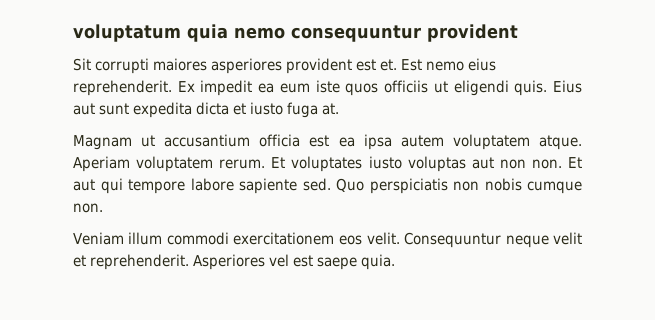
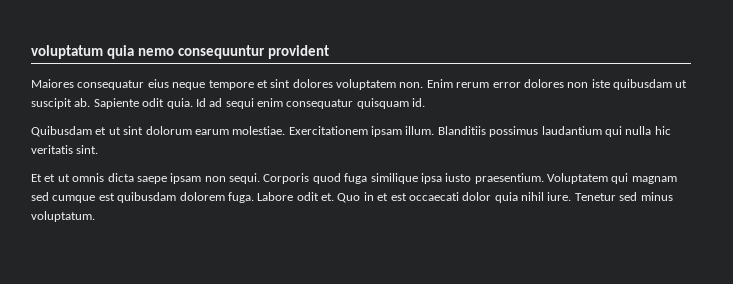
[73,58,497,74] [73,80,583,96] [73,102,340,118] [73,134,582,150] [73,156,583,172] [73,178,582,194] [73,203,103,213] [73,232,582,248] [73,254,396,270] Sit corrupti maiores asperiores provident est et. Est nemo eius reprehenderit. Ex impedit ea eum iste quos officiis ut eligendi quis. Eius aut sunt expedita dicta et iusto fuga at. // Magnam ut accusantium officia est ea ipsa autem voluptatem atque. Aperiam voluptatem rerum. Et voluptates iusto voluptas aut non non. Et aut qui tempore labore sapiente sed. Quo perspiciatis non nobis cumque non. // Veniam illum commodi exercitationem eos velit. Consequuntur neque velit et reprehenderit. Asperiores vel est saepe quia. -> [31,79,688,90] [31,98,426,109] [31,126,671,137] [31,145,99,154] [31,173,677,184] [31,192,673,203] [31,211,95,222] Maiores consequatur eius neque tempore et sint dolores voluptatem non. Enim rerum error dolores non iste quibusdam ut suscipit ab. Sapiente odit quia. Id ad sequi enim consequatur quisquam id. // Quibusdam et ut sint dolorum earum molestiae. Exercitationem ipsam illum. Blanditiis possimus laudantium qui nulla hic veritatis sint. // Et et ut omnis dicta saepe ipsam non sequi. Corporis quod fuga similique ipsa iusto praesentium. Voluptatem qui magnam sed cumque est quibusdam dolorem fuga. Labore odit et. Quo in et est occaecati dolor quia nihil iure. Tenetur sed minus voluptatum.

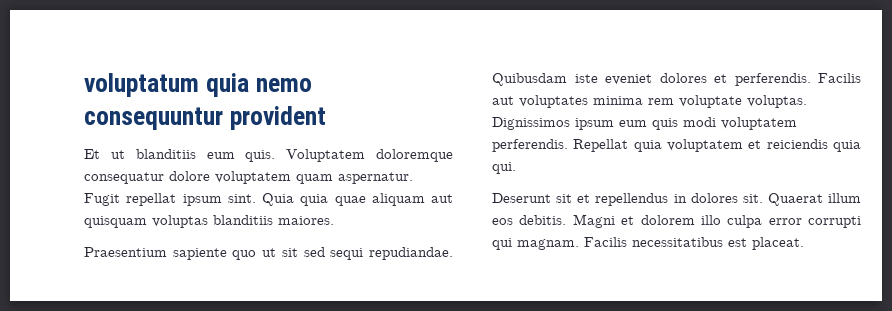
[31,79,688,90] [31,98,426,109] [31,126,671,137] [31,145,99,154] [31,173,677,184] [31,192,673,203] [31,211,95,222] Maiores consequatur eius neque tempore et sint dolores voluptatem non. Enim rerum error dolores non iste quibusdam ut suscipit ab. Sapiente odit quia. Id ad sequi enim consequatur quisquam id. // Quibusdam et ut sint dolorum earum molestiae. Exercitationem ipsam illum. Blanditiis possimus laudantium qui nulla hic veritatis sint. // Et et ut omnis dicta saepe ipsam non sequi. Corporis quod fuga similique ipsa iusto praesentium. Voluptatem qui magnam sed cumque est quibusdam dolorem fuga. Labore odit et. Quo in et est occaecati dolor quia nihil iure. Tenetur sed minus voluptatum. -> [84,149,453,162] [84,171,413,184] [84,193,453,206] [84,215,334,228] [84,247,454,260] [492,73,861,86] [492,95,807,108] [492,117,797,130] [492,139,861,152] [492,162,516,174] [492,193,861,206] [492,214,861,228] [492,237,804,250] Et ut blanditiis eum quis. Voluptatem doloremque consequatur dolore voluptatem quam aspernatur. Fugit repellat ipsum sint. Quia quia quae aliquam aut quisquam voluptas blanditiis maiores. // Praesentium sapiente quo ut sit sed sequi repudiandae. Quibusdam iste eveniet dolores et perferendis. Facilis aut voluptates minima rem voluptate voluptas. Dignissimos ipsum eum quis modi voluptatem perferendis. Repellat quia voluptatem et reiciendis quia qui. // Deserunt sit et repellendus in dolores sit. Quaerat illum eos debitis. Magni et dolorem illo culpa error corrupti qui magnam. Facilis necessitatibus est placeat.

